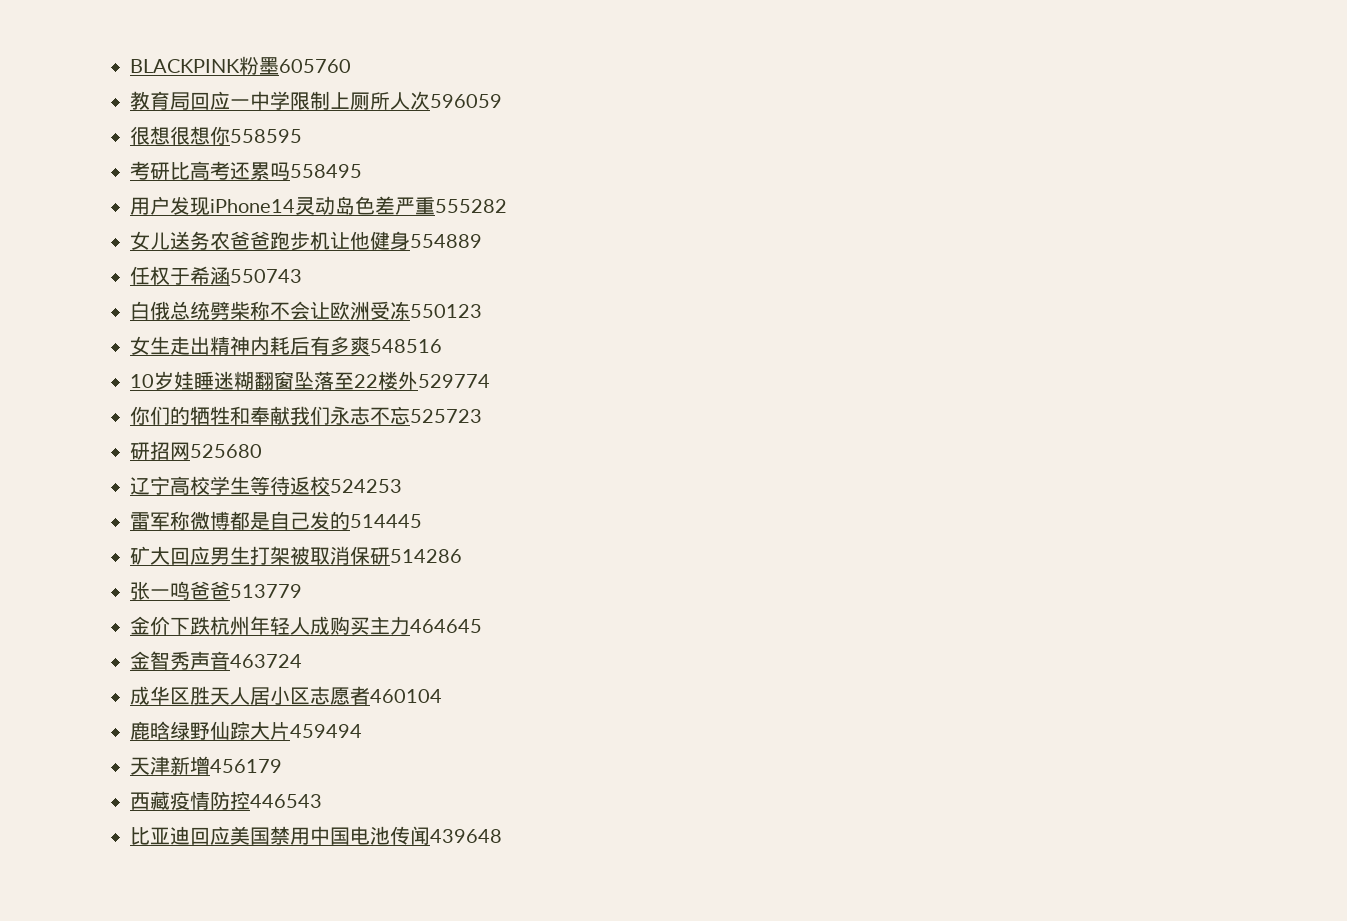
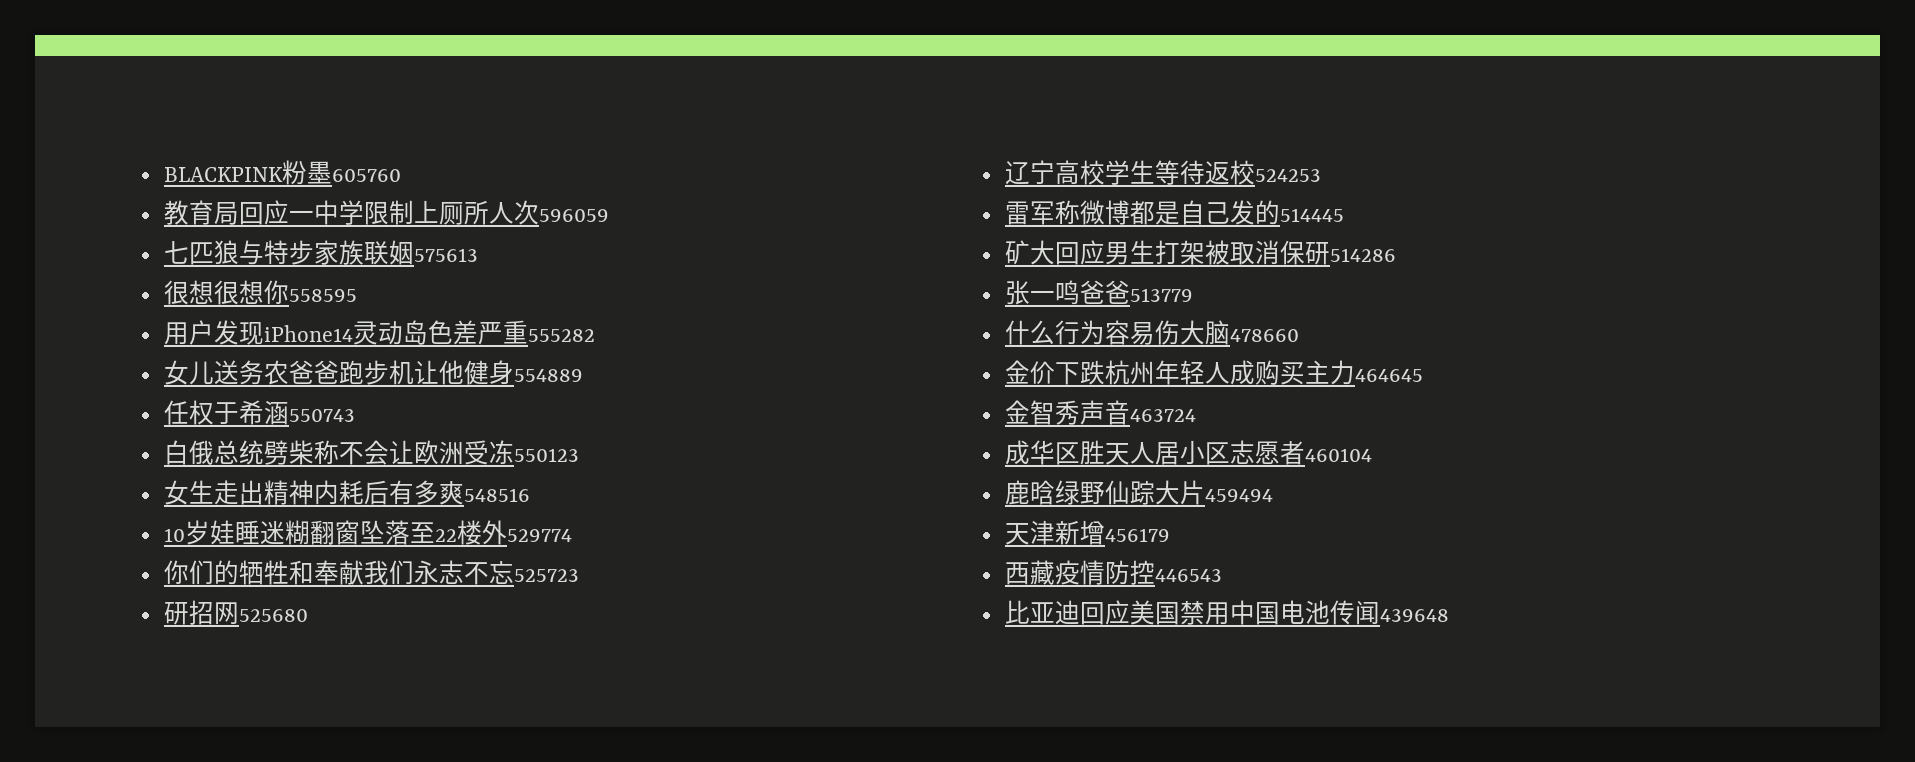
(502, 101) none -> [163,240,478,265] // 七匹狼与特步家族联姻575613
[130,161,362,180] // 考研比高考还累吗558495 -> (357, 295) none
(302, 591) none -> [1004,320,1299,345] // 什么行为容易伤大脑478660

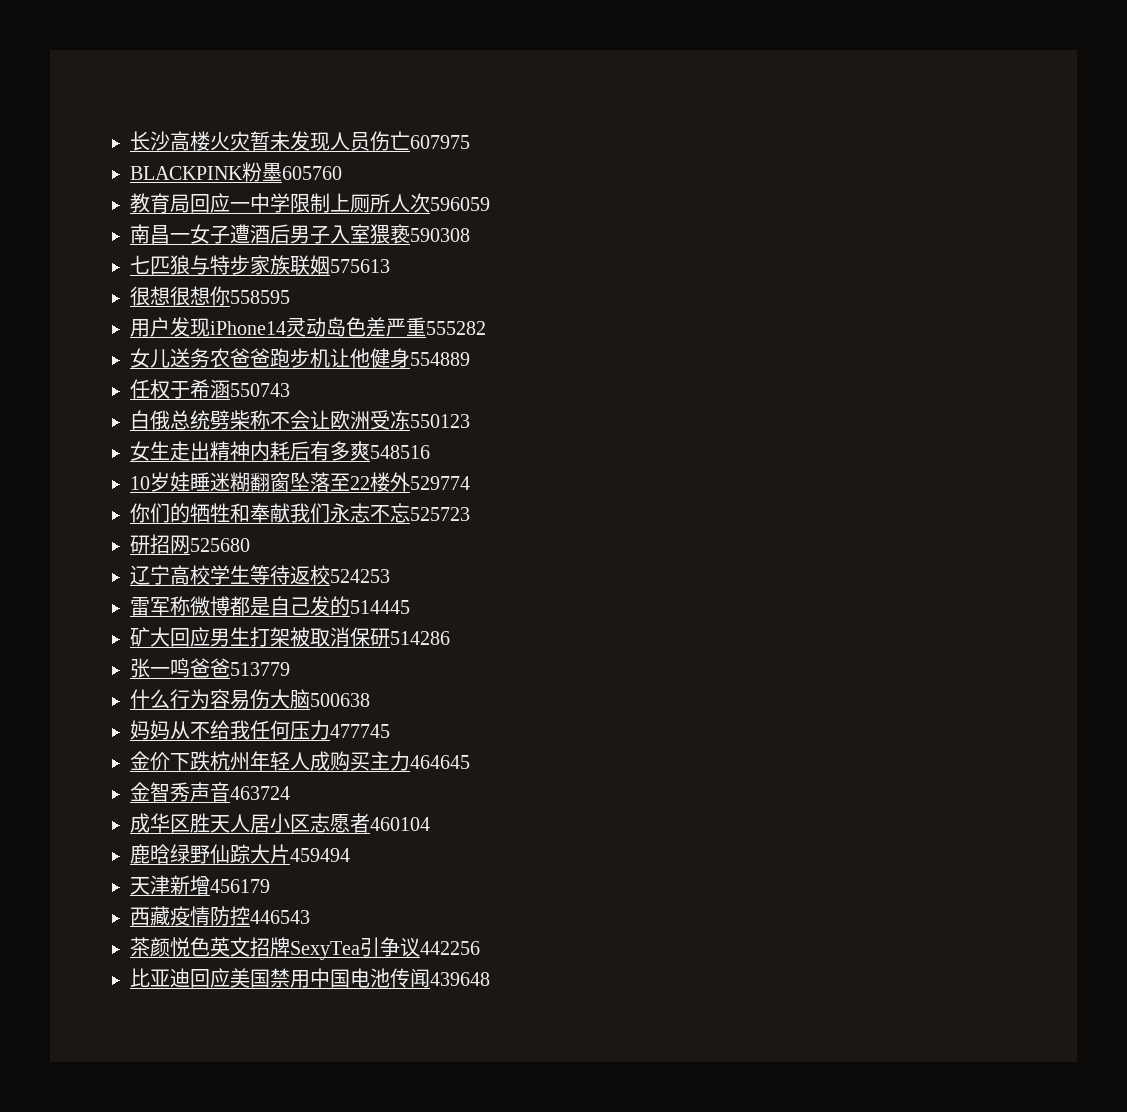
(163, 174) none -> [130,131,470,151] 长沙高楼火灾暂未发现人员伤亡607975 //
(609, 215) none -> [130,224,470,244] // 南昌一女子遭酒后男子入室猥亵590308
[1229,329,1299,342] 478660 -> [310,693,370,707] [130,720,390,740] 500638 // 妈妈从不给我任何压力477745
(1222, 575) none -> [130,937,480,960] // 茶颜悦色英文招牌SexyTea引争议442256

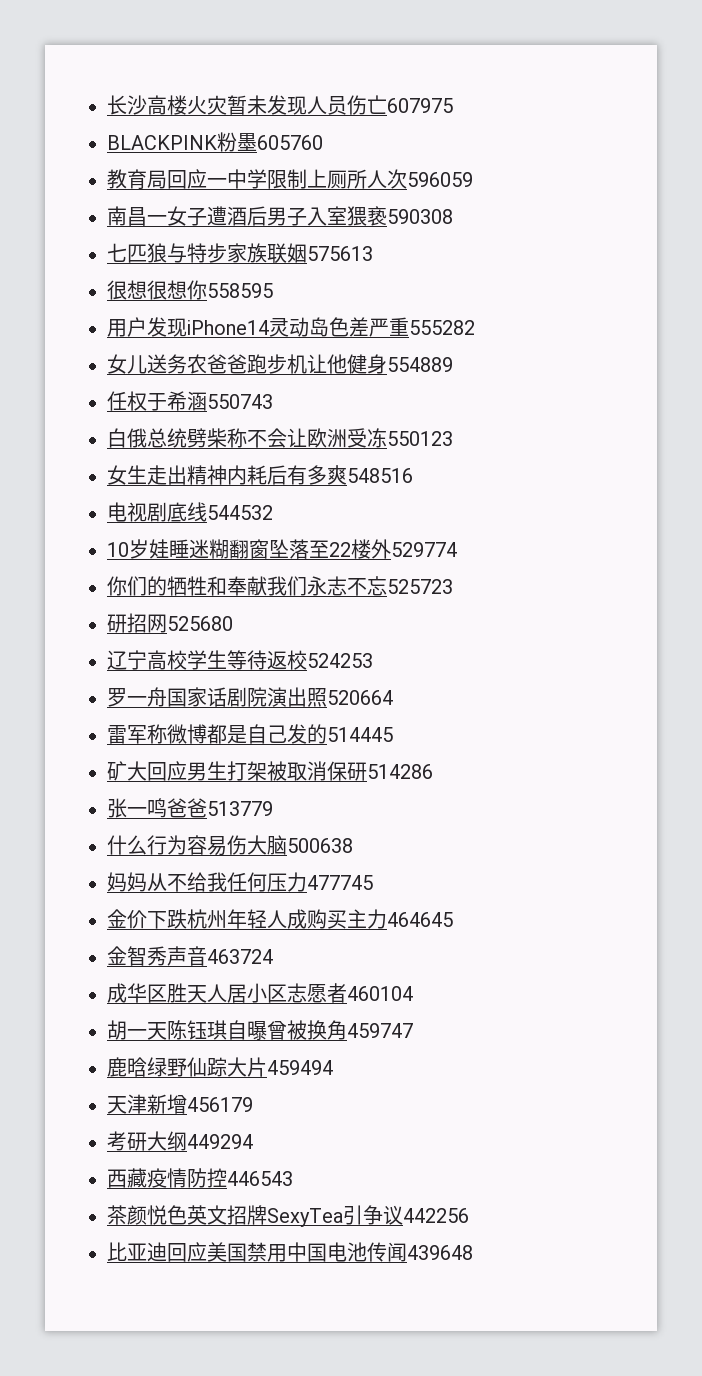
(430, 452) none -> [107,502,273,522] // 电视剧底线544532
(390, 576) none -> [107,687,393,707] // 罗一舟国家话剧院演出照520664
(430, 824) none -> [107,1020,413,1040] // 胡一天陈钰琪自曝曾被换角459747
(270, 886) none -> [107,1131,253,1151] // 考研大纲449294

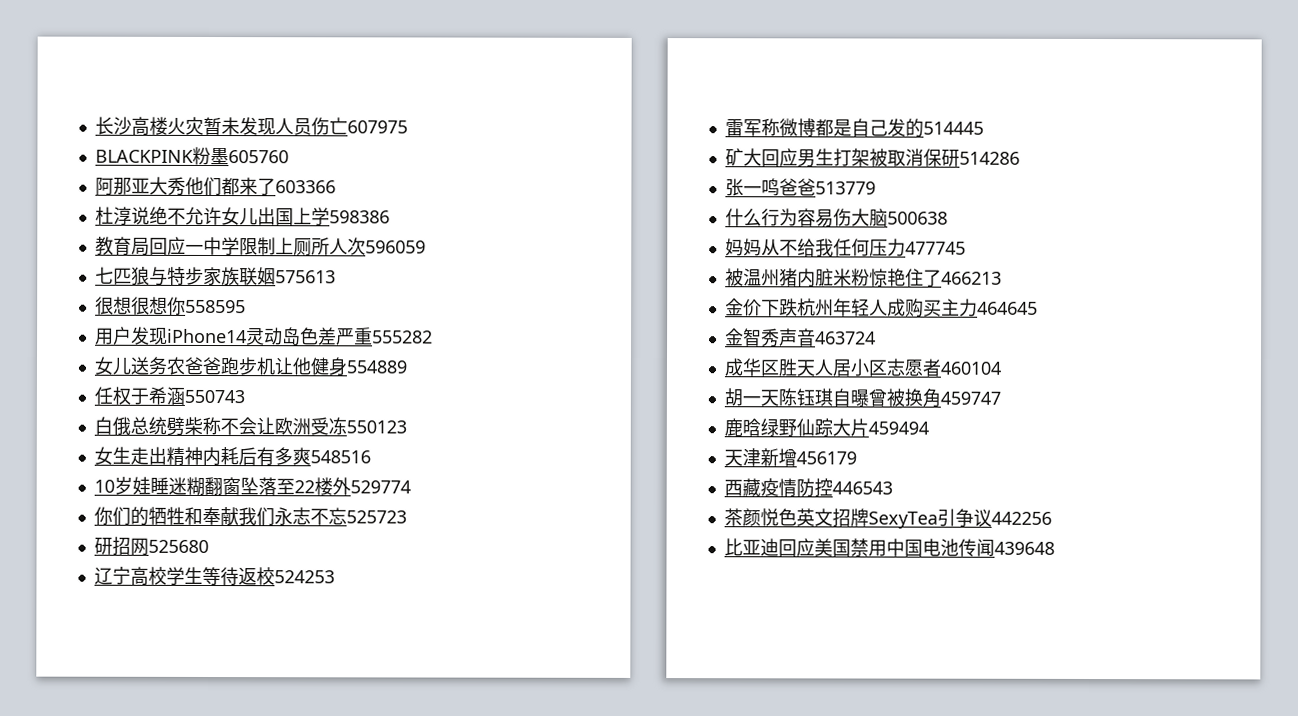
(323, 142) none -> [94,176,336,197] [94,206,390,226] // 阿那亚大秀他们都来了603366 // 杜淳说绝不允许女儿出国上学598386
[107,206,453,226] // 南昌一女子遭酒后男子入室猥亵590308 -> (426, 247) none
[107,502,273,522] // 电视剧底线544532 -> (371, 457) none
[107,687,393,707] // 罗一舟国家话剧院演出照520664 -> (335, 577) none
(373, 882) none -> [724,268,1002,288] // 被温州猪内脏米粉惊艳住了466213
[107,1131,253,1151] // 考研大纲449294 -> (857, 458) none

